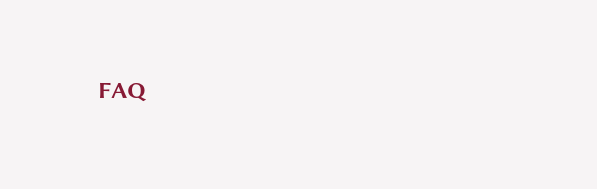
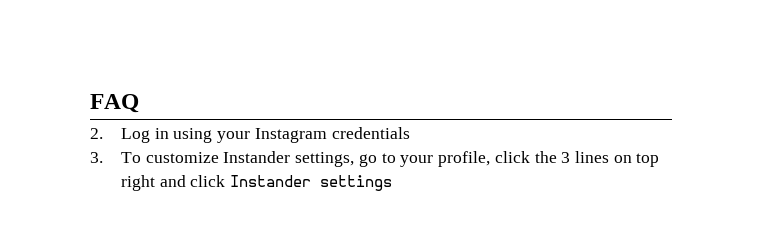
(147, 92) none -> [90,127,410,143] [90,151,660,167] [121,175,393,191] // 2. Log in using your Instagram credentials // 3. To customize Instander settings, go to your profile, click the 3 lines on top right and click Instander settings

